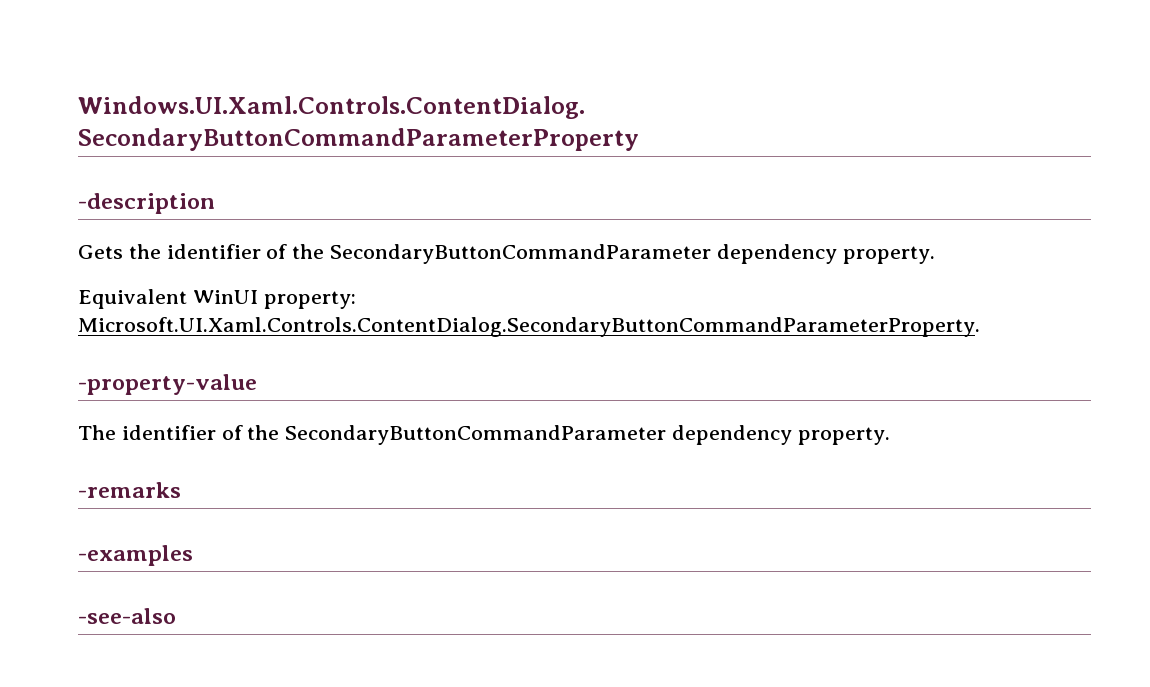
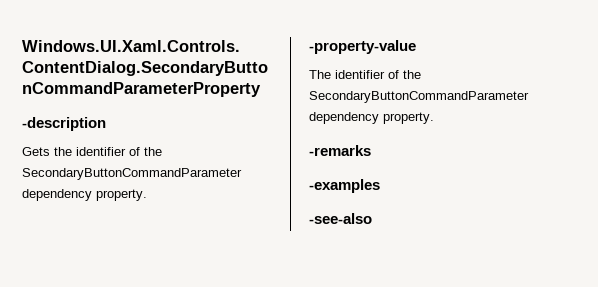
[78,289,356,309] [78,317,980,337] // Equivalent WinUI property: Microsoft.UI.Xaml.Controls.ContentDialog.SecondaryButtonCommandParameterProperty. -> (147, 195) none

